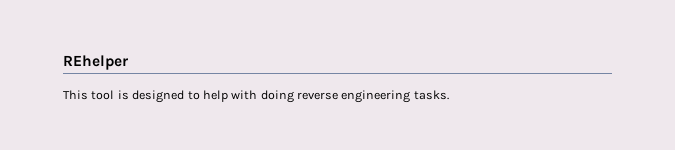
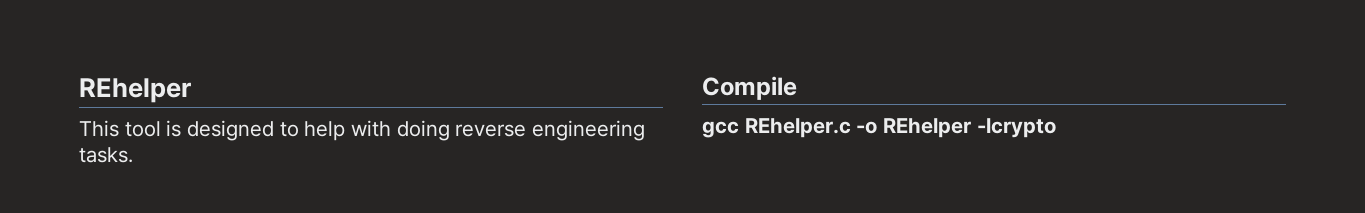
(449, 95) none -> [702,76,797,100] [702,118,1056,138] // Compile // gcc REhelper.c -o REhelper -lcrypto

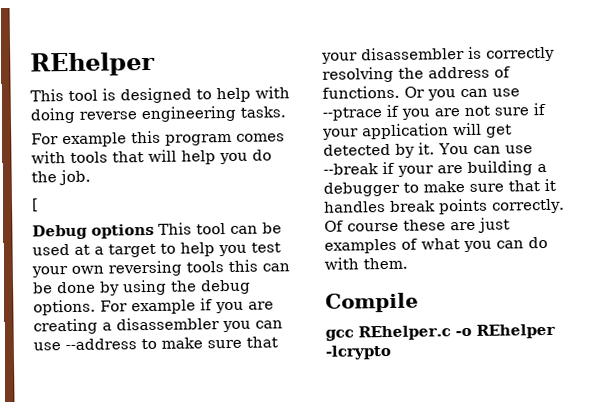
(133, 155) none -> [31,130,285,148] [31,149,272,165] [31,169,91,186] [31,198,39,212] [32,222,282,240] [32,242,281,258] [31,259,290,278] [33,279,251,296] [33,298,274,316] [33,317,283,335] [33,336,278,351] [321,46,555,64] [322,66,511,83] [322,85,520,101] [322,102,546,121] [322,122,512,140] [323,142,533,158] [323,160,547,177] [323,178,556,197] [324,198,565,215] [324,217,510,233] [324,236,548,254] [324,257,408,270] // For example this program comes with tools that will help you do the job. // [ // Debug options This tool can be used at a target to help you test your own reversing tools this can be done by using the debug options. For example if you are creating a disassembler you can use --address to make sure that your disassembler is correctly resolving the address of functions. Or you can use --ptrace if you are not sure if your application will get detected by it. You can use --break if your are building a debugger to make sure that it handles break points correctly. Of course these are just examples of what you can do with them.

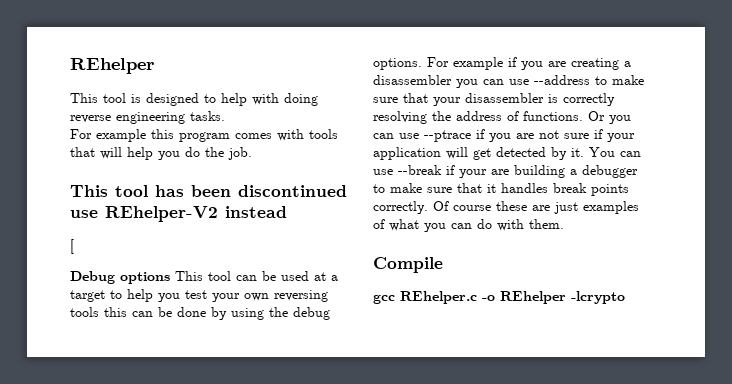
(91, 177) none -> [70,185,347,197] [70,206,287,222] // This tool has been discontinued use REhelper-V2 instead

